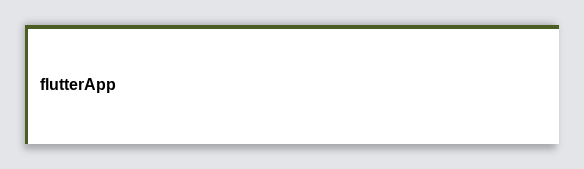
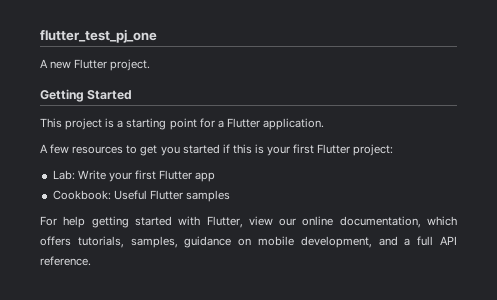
[40,78,116,93] flutterApp -> [40,29,157,43] [40,59,151,71] [40,89,133,102] [40,118,324,130] [40,144,394,156] [52,170,216,182] [52,190,230,202] [40,216,458,228] [40,236,458,248] [40,256,91,266] flutter_test_pj_one // A new Flutter project. // Getting Started // This project is a starting point for a Flutter application. // A few resources to get you started if this is your first Flutter project: // Lab: Write your first Flutter app // Cookbook: Useful Flutter samples // For help getting started with Flutter, view our online documentation, which offers tutorials, samples, guidance on mobile development, and a full API reference.

